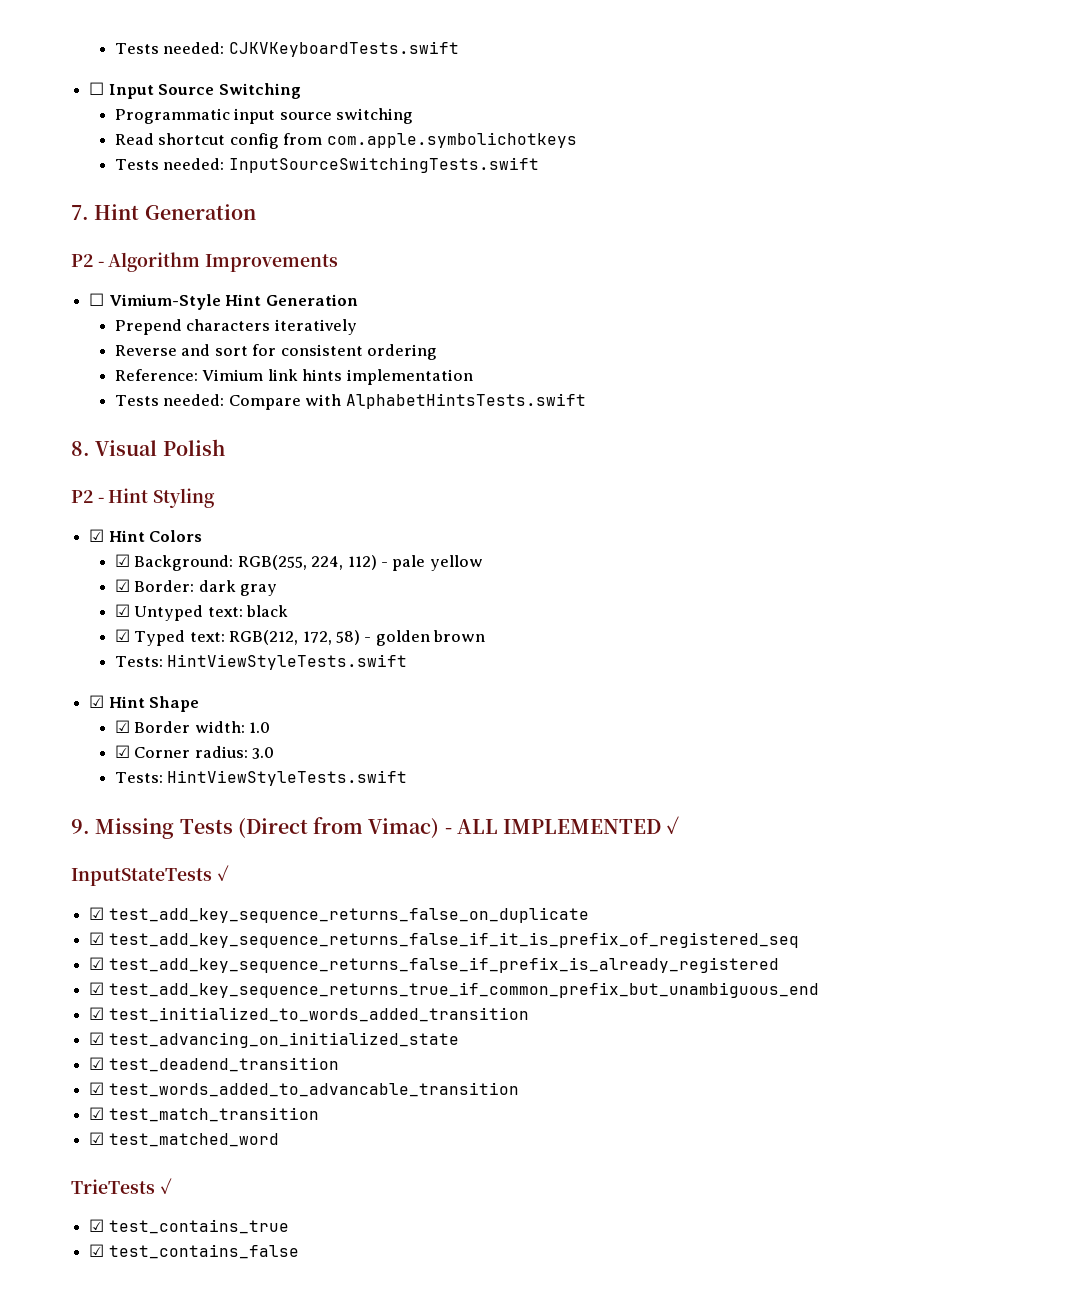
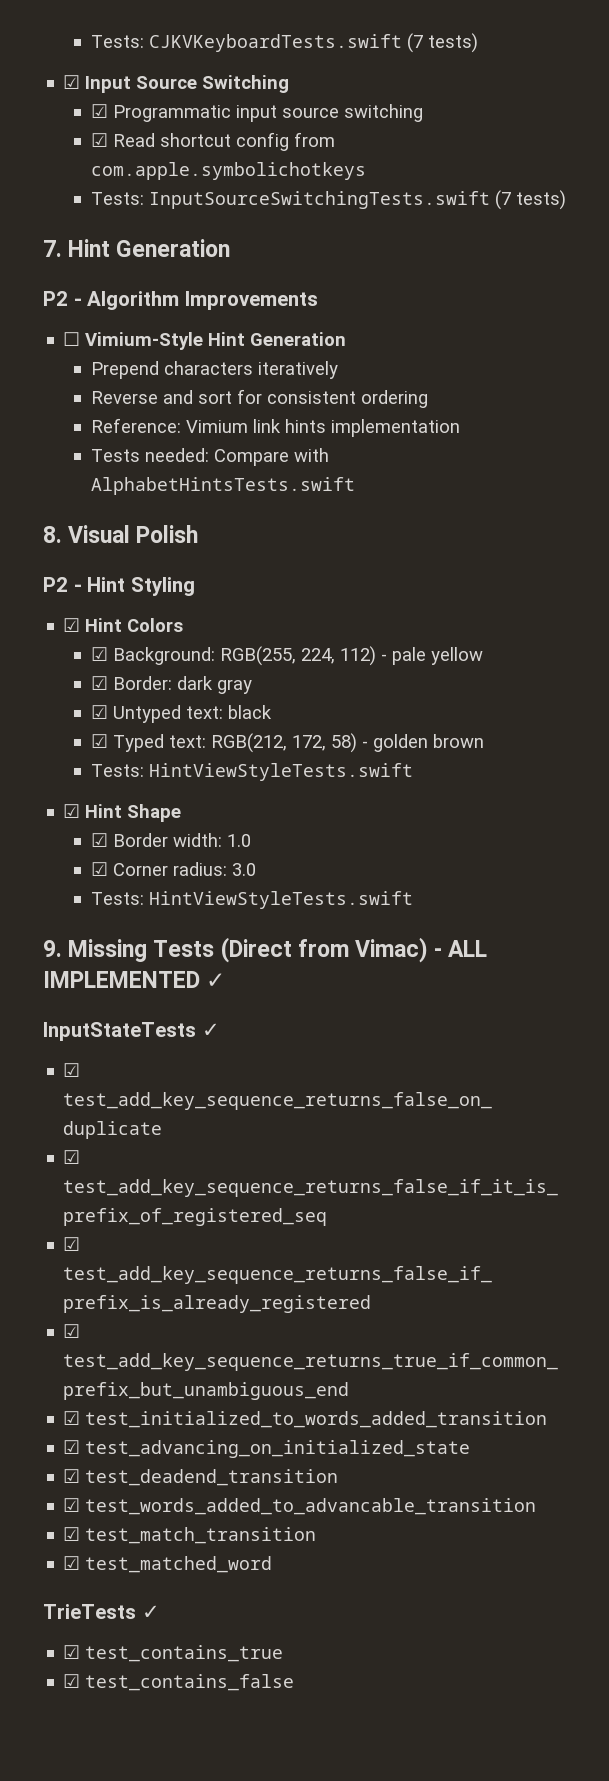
[114,42,225,54] Tests needed: -> [90,35,144,48] Tests:
[89,82,105,95] // ☐ -> [406,33,478,53] [63,75,81,89] (7 tests) // ☑
(301, 91) none -> [90,104,108,118] ☑
(414, 116) none -> [90,133,108,147] ☑
[114,158,225,170] Tests needed: -> [90,192,144,205] Tests:
(539, 165) none -> [494,190,566,210] (7 tests)

